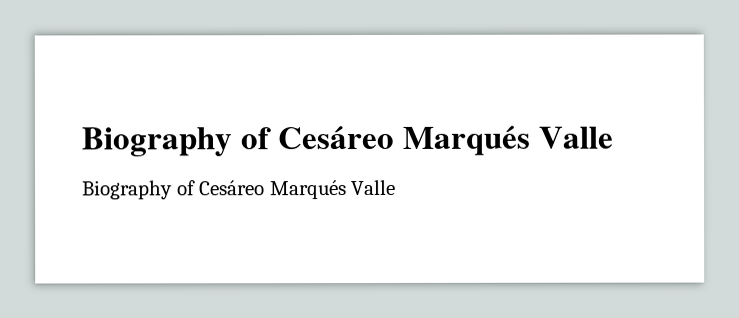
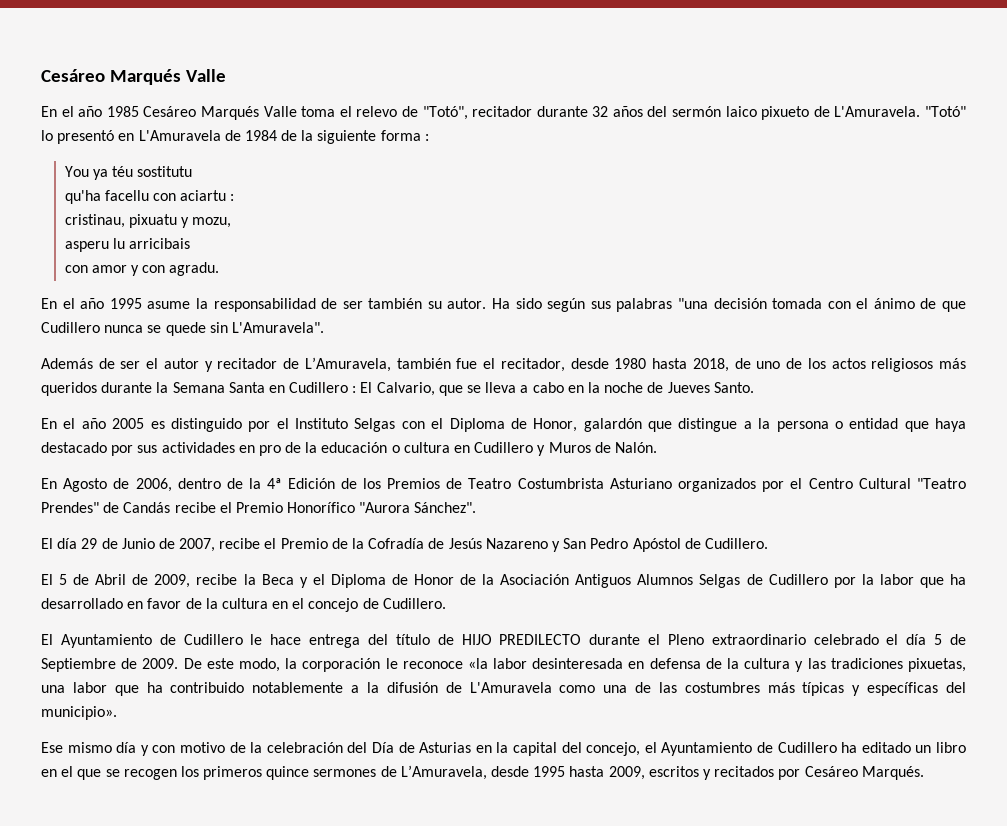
[81,127,271,157] Biography of -> (41, 75) none
[82,179,397,200] Biography of Cesáreo Marqués Valle -> [41,106,967,120] [41,130,429,144] [64,166,193,180] [64,190,235,204] [64,214,232,228] [64,238,190,252] [64,262,220,276] [41,298,967,312] [41,322,324,336] [41,357,967,372] [41,382,754,396] [41,418,966,432] [41,442,657,456] [41,478,966,492] [41,502,477,513] [41,538,768,552] [41,574,967,588] [41,598,446,612] [41,634,967,648] [41,658,966,672] [41,682,967,696] [41,706,117,720] [41,742,967,756] [41,765,924,780] En el año 1985 Cesáreo Marqués Valle toma el relevo de "Totó", recitador durante 32 años del sermón laico pixueto de L'Amuravela. "Totó" lo presentó en L'Amuravela de 1984 de la siguiente forma : // You ya téu sostitutu // qu'ha facellu con aciartu : // cristinau, pixuatu y mozu, // asperu lu arricibais // con amor y con agradu. // En el año 1995 asume la responsabilidad de ser también su autor. Ha sido según sus palabras "una decisión tomada con el ánimo de que Cudillero nunca se quede sin L'Amuravela". // Además de ser el autor y recitador de L’Amuravela, también fue el recitador, desde 1980 hasta 2018, de uno de los actos religiosos más queridos durante la Semana Santa en Cudillero : El Calvario, que se lleva a cabo en la noche de Jueves Santo. // En el año 2005 es distinguido por el Instituto Selgas con el Diploma de Honor, galardón que distingue a la persona o entidad que haya destacado por sus actividades en pro de la educación o cultura en Cudillero y Muros de Nalón. // En Agosto de 2006, dentro de la 4ª Edición de los Premios de Teatro Costumbrista Asturiano organizados por el Centro Cultural "Teatro Prendes" de Candás recibe el Premio Honorífico "Aurora Sánchez". // El día 29 de Junio de 2007, recibe el Premio de la Cofradía de Jesús Nazareno y San Pedro Apóstol de Cudillero. // El 5 de Abril de 2009, recibe la Beca y el Diploma de Honor de la Asociación Antiguos Alumnos Selgas de Cudillero por la labor que ha desarrollado en favor de la cultura en el concejo de Cudillero. // El Ayuntamiento de Cudillero le hace entrega del título de HIJO PREDILECTO durante el Pleno extraordinario celebrado el día 5 de Septiembre de 2009. De este modo, la corporación le reconoce «la labor desinteresada en defensa de la cultura y las tradiciones pixuetas, una labor que ha contribuido notablemente a la difusión de L'Amuravela como una de las costumbres más típicas y específicas del municipio». // Ese mismo día y con motivo de la celebración del Día de Asturias en la capital del concejo, el Ayuntamiento de Cudillero ha editado un libro en el que se recogen los primeros quince sermones de L’Amuravela, desde 1995 hasta 2009, escritos y recitados por Cesáreo Marqués.

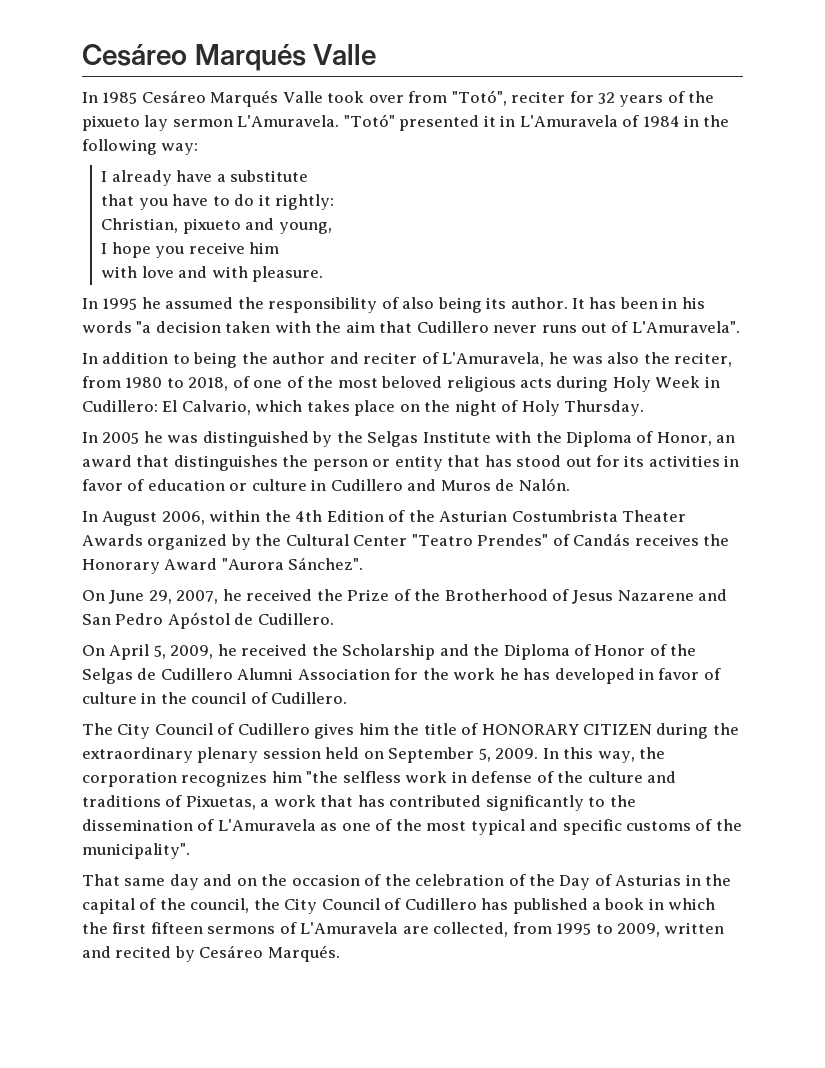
[41,106,103,117] En el año -> [82,92,98,103] In
[301,106,967,120] [41,130,429,144] [64,166,193,180] [64,190,235,204] [64,214,232,228] [64,238,190,252] [64,262,220,276] [41,298,967,312] [41,322,324,336] [41,357,967,372] [41,382,754,396] [41,418,966,432] [41,442,657,456] [41,478,966,492] [41,502,477,513] [41,538,560,552] toma el relevo de "Totó", recitador durante 32 años del sermón laico pixueto de L'Amuravela. "Totó" lo presentó en L'Amuravela de 1984 de la siguiente forma : // You ya téu sostitutu // qu'ha facellu con aciartu : // cristinau, pixuatu y mozu, // asperu lu arricibais // con amor y con agradu. // En el año 1995 asume la responsabilidad de ser también su autor. Ha sido según sus palabras "una decisión tomada con el ánimo de que Cudillero nunca se quede sin L'Amuravela". // Además de ser el autor y recitador de L’Amuravela, también fue el recitador, desde 1980 hasta 2018, de uno de los actos religiosos más queridos durante la Semana Santa en Cudillero : El Calvario, que se lleva a cabo en la noche de Jueves Santo. // En el año 2005 es distinguido por el Instituto Selgas con el Diploma de Honor, galardón que distingue a la persona o entidad que haya destacado por sus actividades en pro de la educación o cultura en Cudillero y Muros de Nalón. // En Agosto de 2006, dentro de la 4ª Edición de los Premios de Teatro Costumbrista Asturiano organizados por el Centro Cultural "Teatro Prendes" de Candás recibe el Premio Honorífico "Aurora Sánchez". // El día 29 de Junio de 2007, recibe el Premio de la Cofradía de Jesús Nazareno y -> [327,90,715,107] [82,114,730,131] [82,139,199,155] [101,170,309,186] [101,194,335,210] [101,218,332,234] [101,242,280,258] [101,266,324,282] [82,297,705,313] [82,321,740,333] [82,352,733,368] [82,376,720,392] [82,400,645,416] [82,431,736,447] [82,455,740,471] [82,478,570,491] [82,510,687,526] [82,533,729,550] [82,557,364,574] [82,589,728,604] took over from "Totó", reciter for 32 years of the pixueto lay sermon L'Amuravela. "Totó" presented it in L'Amuravela of 1984 in the following way: // I already have a substitute // that you have to do it rightly: // Christian, pixueto and young, // I hope you receive him // with love and with pleasure. // In 1995 he assumed the responsibility of also being its author. It has been in his words "a decision taken with the aim that Cudillero never runs out of L'Amuravela". // In addition to being the author and reciter of L'Amuravela, he was also the reciter, from 1980 to 2018, of one of the most beloved religious acts during Holy Week in Cudillero: El Calvario, which takes place on the night of Holy Thursday. // In 2005 he was distinguished by the Selgas Institute with the Diploma of Honor, an award that distinguishes the person or entity that has stood out for its activities in favor of education or culture in Cudillero and Muros de Nalón. // In August 2006, within the 4th Edition of the Asturian Costumbrista Theater Awards organized by the Cultural Center "Teatro Prendes" of Candás receives the Honorary Award "Aurora Sánchez". // On June 29, 2007, he received the Prize of the Brotherhood of Jesus Nazarene and
[41,574,967,588] [41,598,446,612] [41,634,967,648] [41,658,966,672] [41,682,967,696] [41,706,117,720] [41,742,967,756] [41,765,801,780] El 5 de Abril de 2009, recibe la Beca y el Diploma de Honor de la Asociación Antiguos Alumnos Selgas de Cudillero por la labor que ha desarrollado en favor de la cultura en el concejo de Cudillero. // El Ayuntamiento de Cudillero le hace entrega del título de HIJO PREDILECTO durante el Pleno extraordinario celebrado el día 5 de Septiembre de 2009. De este modo, la corporación le reconoce «la labor desinteresada en defensa de la cultura y las tradiciones pixuetas, una labor que ha contribuido notablemente a la difusión de L'Amuravela como una de las costumbres más típicas y específicas del municipio». // Ese mismo día y con motivo de la celebración del Día de Asturias en la capital del concejo, el Ayuntamiento de Cudillero ha editado un libro en el que se recogen los primeros quince sermones de L’Amuravela, desde 1995 hasta 2009, escritos y recitados por -> [82,644,697,660] [82,668,721,684] [82,692,348,704] [82,723,739,739] [82,747,666,763] [82,771,677,787] [82,795,636,811] [82,819,742,835] [82,843,190,859] [82,874,732,890] [82,898,716,914] [82,922,725,937] [82,946,195,962] On April 5, 2009, he received the Scholarship and the Diploma of Honor of the Selgas de Cudillero Alumni Association for the work he has developed in favor of culture in the council of Cudillero. // The City Council of Cudillero gives him the title of HONORARY CITIZEN during the extraordinary plenary session held on September 5, 2009. In this way, the corporation recognizes him "the selfless work in defense of the culture and traditions of Pixuetas, a work that has contributed significantly to the dissemination of L'Amuravela as one of the most typical and specific customs of the municipality". // That same day and on the occasion of the celebration of the Day of Asturias in the capital of the council, the City Council of Cudillero has published a book in which the first fifteen sermons of L'Amuravela are collected, from 1995 to 2009, written and recited by

